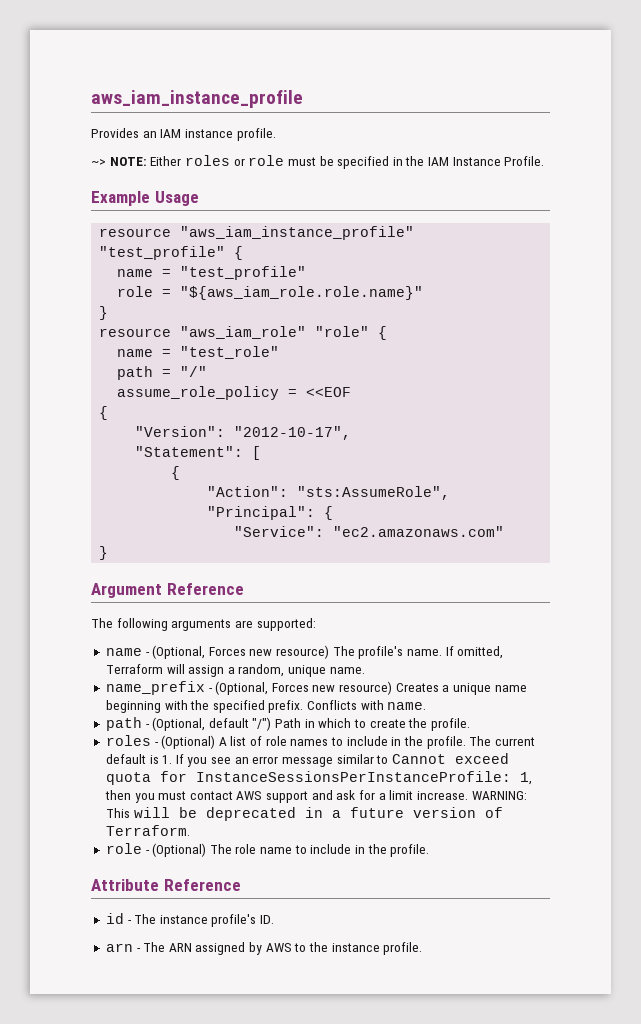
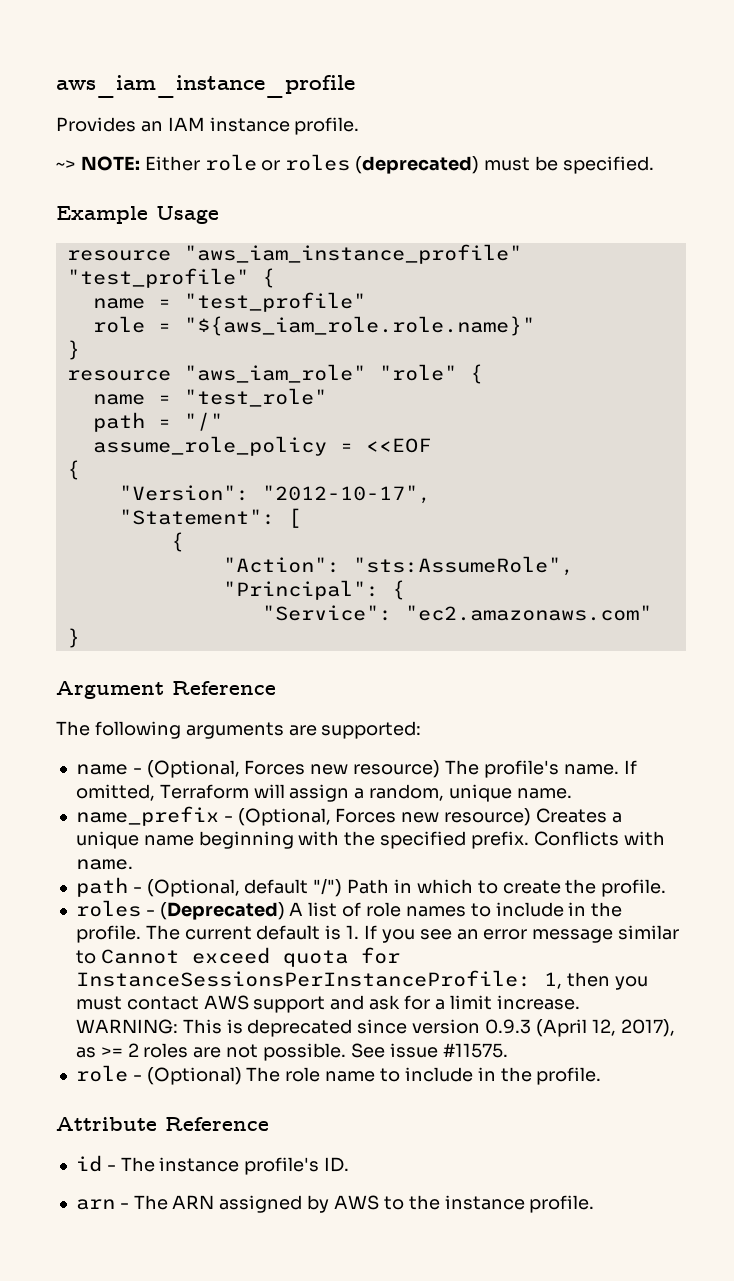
[184,155,545,169] roles or role must be specified in the IAM Instance Profile. -> [204,154,654,174] role or roles (deprecated) must be specified.
[161,735,216,749] (Optional) -> [159,902,285,920] (Deprecated)
[133,807,503,821] [105,825,190,836] will be deprecated in a future version of Terraform. -> [226,1019,675,1037] [75,1043,508,1061] is deprecated since version 0.9.3 (April 12, 2017), as >= 2 roles are not possible. See issue #11575.

